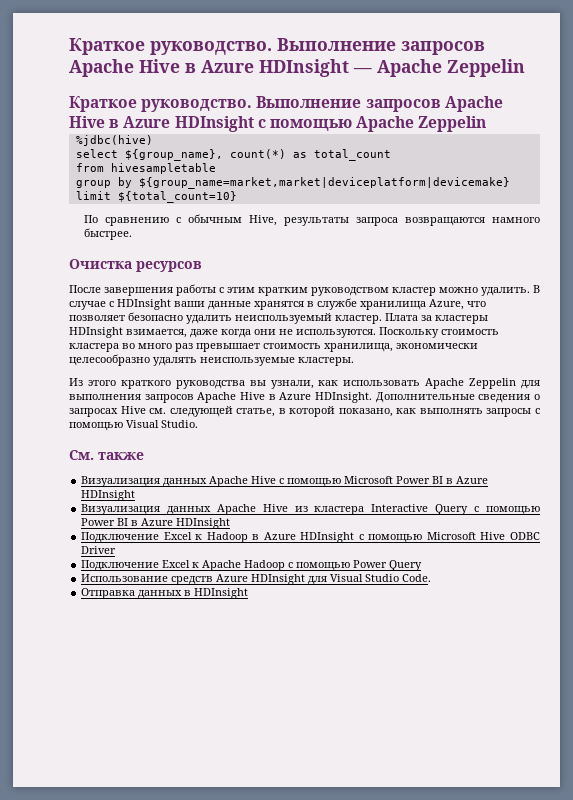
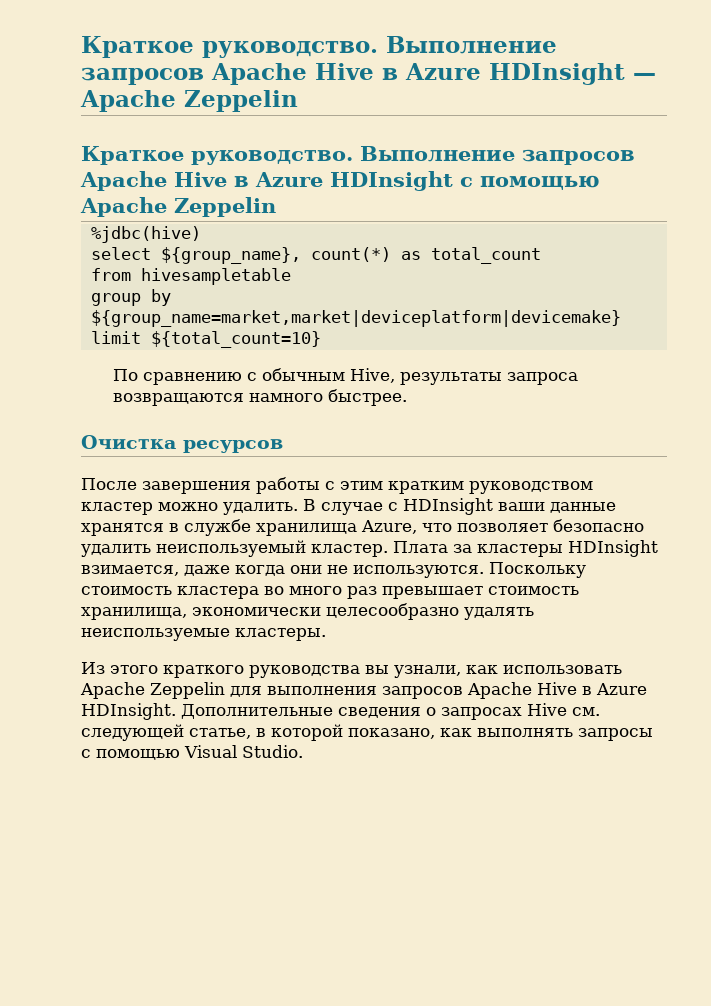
[69,450,144,460] [81,476,489,487] [81,490,136,501] [81,504,540,515] [81,518,231,529] [81,532,540,543] [81,546,117,554] [81,560,423,571] [81,574,432,585] [81,588,249,599] // См. также // Визуализация данных Apache Hive с помощью Microsoft Power BI в Azure HDInsight // Визуализация данных Apache Hive из кластера Interactive Query с помощью Power BI в Azure HDInsight // Подключение Excel к Hadoop в Azure HDInsight с помощью Microsoft Hive ODBC Driver // Подключение Excel к Apache Hadoop с помощью Power Query // Использование средств Azure HDInsight для Visual Studio Code. // Отправка данных в HDInsight -> (303, 751) none

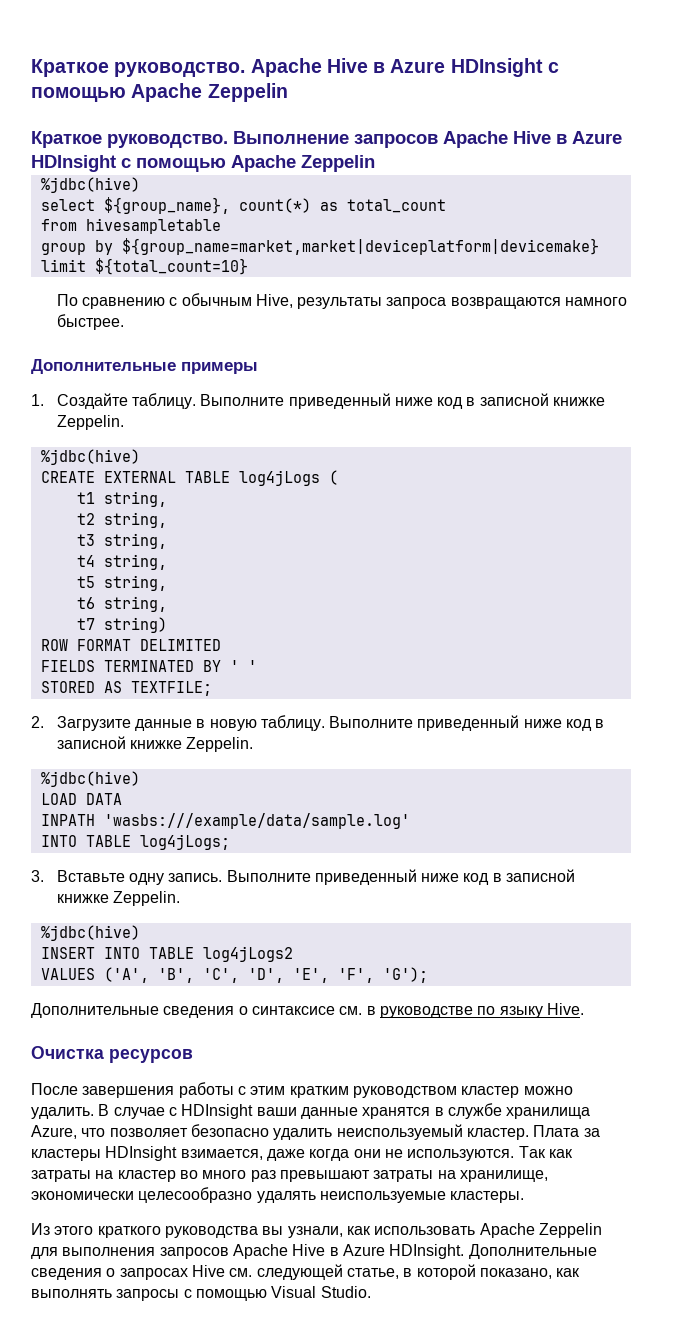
[81,36,557,58] [81,63,656,85] Краткое руководство. Выполнение запросов Apache Hive в Azure HDInsight — -> [31,58,559,77] [31,87,126,102] Краткое руководство. Apache Hive в Azure HDInsight с помощью
(407, 397) none -> [31,359,258,374] [31,393,606,409] [56,415,124,430] [40,449,140,465] [40,470,338,486] [76,491,167,507] [76,512,167,528] [76,533,167,549] [76,554,167,570] [76,575,167,591] [76,596,167,612] [76,617,167,633] [40,639,221,651] [40,660,257,672] [40,681,212,696] [31,715,605,731] [56,736,254,752] [40,771,140,787] [40,793,122,805] [40,813,410,829] [40,834,230,850] [31,869,576,885] [56,891,180,906] [40,925,140,941] [40,946,293,962] [40,967,428,983] [31,1003,584,1018] // Дополнительные примеры // 1. Создайте таблицу. Выполните приведенный ниже код в записной книжке Zeppelin. // %jdbc(hive) // CREATE EXTERNAL TABLE log4jLogs ( // t1 string, // t2 string, // t3 string, // t4 string, // t5 string, // t6 string, // t7 string) // ROW FORMAT DELIMITED // FIELDS TERMINATED BY ' ' // STORED AS TEXTFILE; // 2. Загрузите данные в новую таблицу. Выполните приведенный ниже код в записной книжке Zeppelin. // %jdbc(hive) // LOAD DATA // INPATH 'wasbs:///example/data/sample.log' // INTO TABLE log4jLogs; // 3. Вставьте одну запись. Выполните приведенный ниже код в записной книжке Zeppelin. // %jdbc(hive) // INSERT INTO TABLE log4jLogs2 // VALUES ('A', 'B', 'C', 'D', 'E', 'F', 'G'); // Дополнительные сведения о синтаксисе см. в руководстве по языку Hive.
[489,562,586,578] [81,586,579,599] [81,607,187,620] Поскольку стоимость кластера во много раз превышает стоимость хранилища, -> [518,1146,573,1158] [31,1170,548,1182] Так как затраты на кластер во много раз превышают затраты на хранилище,

